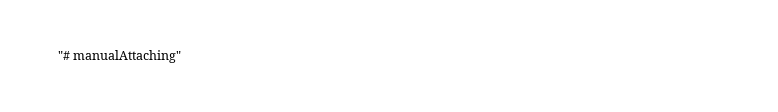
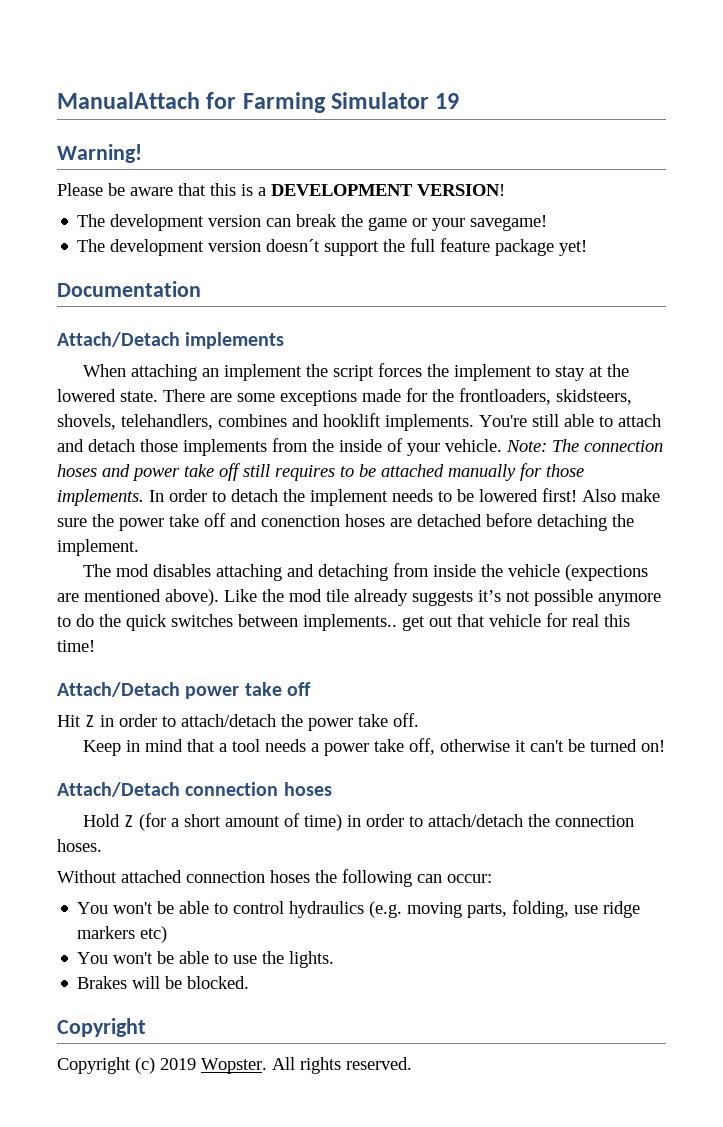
[58,50,182,63] "# manualAttaching" -> [57,92,460,113] [57,144,142,163] [57,183,505,196] [77,214,548,231] [77,238,588,256] [57,281,201,297] [57,332,285,349] [83,363,630,381] [57,388,632,406] [57,413,661,431] [57,438,663,456] [57,463,584,481] [57,488,660,506] [57,513,634,531] [57,539,139,556] [83,563,649,581] [57,589,661,606] [57,613,630,631] [57,640,95,652] [57,682,312,699] [57,713,419,731] [83,738,666,756] [57,782,332,797] [83,813,635,831] [57,839,102,852] [57,869,492,887] [77,900,641,918] [77,926,168,943] [77,951,335,968] [77,976,250,989] [57,1018,146,1037] [57,1057,412,1074] ManualAttach for Farming Simulator 19 // Warning! // Please be aware that this is a DEVELOPMENT VERSION! // The development version can break the game or your savegame! // The development version doesn´t support the full feature package yet! // Documentation // Attach/Detach implements // When attaching an implement the script forces the implement to stay at the lowered state. There are some exceptions made for the frontloaders, skidsteers, shovels, telehandlers, combines and hooklift implements. You're still able to attach and detach those implements from the inside of your vehicle. Note: The connection hoses and power take off still requires to be attached manually for those implements. In order to detach the implement needs to be lowered first! Also make sure the power take off and conenction hoses are detached before detaching the implement. // The mod disables attaching and detaching from inside the vehicle (expections are mentioned above). Like the mod tile already suggests it’s not possible anymore to do the quick switches between implements.. get out that vehicle for real this time! // Attach/Detach power take off // Hit Z in order to attach/detach the power take off. // Keep in mind that a tool needs a power take off, otherwise it can't be turned on! // Attach/Detach connection hoses // Hold Z (for a short amount of time) in order to attach/detach the connection hoses. // Without attached connection hoses the following can occur: // You won't be able to control hydraulics (e.g. moving parts, folding, use ridge markers etc) // You won't be able to use the lights. // Brakes will be blocked. // Copyright // Copyright (c) 2019 Wopster. All rights reserved.

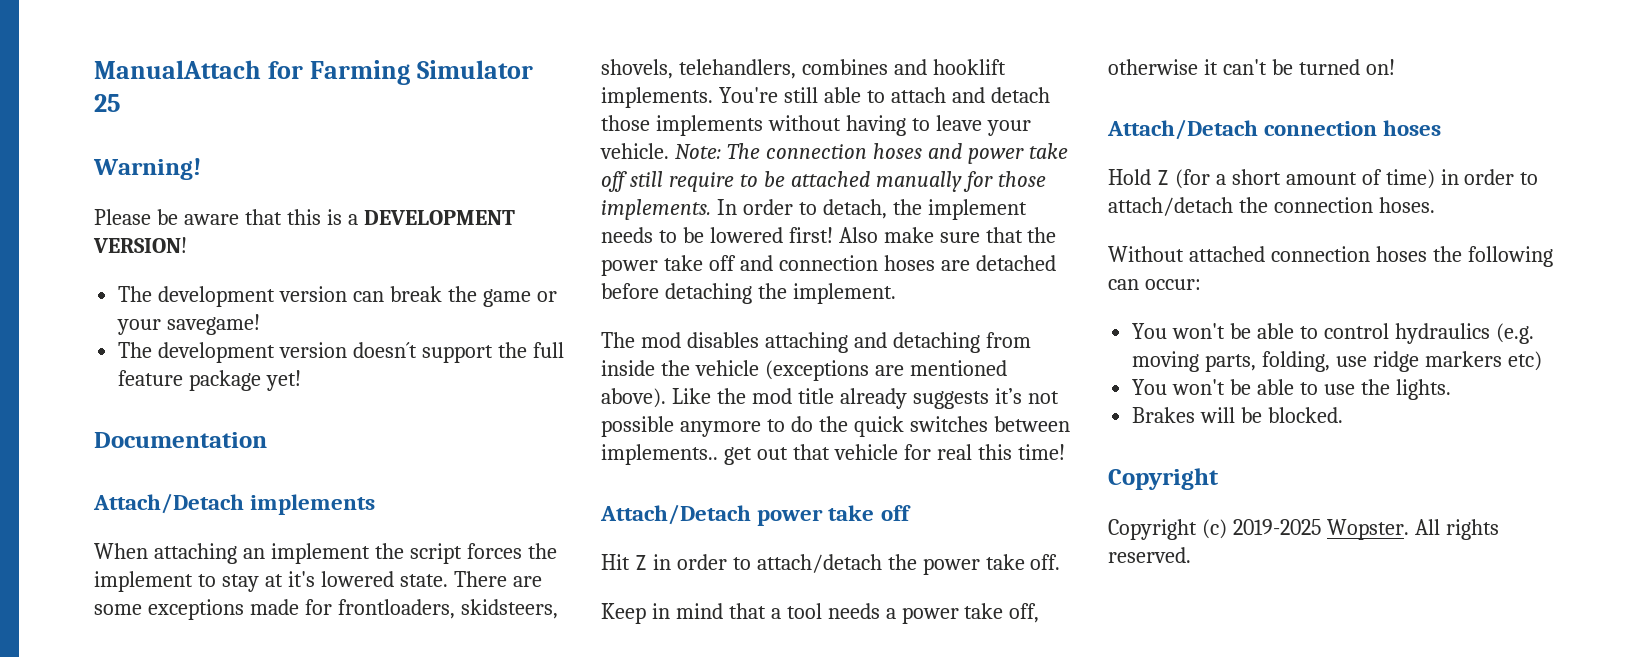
[435,93,460,109] 19 -> [94,94,121,112] 25
[607,364,630,377] the -> [287,571,315,587] it's
[432,389,454,402] the -> (332, 607) none
[272,438,403,452] from the inside of -> [767,115,982,136] without having to leave
[275,465,335,481] requires -> [668,172,734,192] require
[231,489,278,502] detach -> [822,199,887,219] detach,
(87, 522) none -> [985,227,1023,243] that
[261,515,340,527] conenction -> [778,255,878,271] connection
[565,564,649,581] (expections -> [764,360,869,381] (exceptions
[326,589,349,602] tile -> [797,388,834,404] title
[160,1058,196,1070] 2019 -> [1232,519,1321,535] 2019-2025

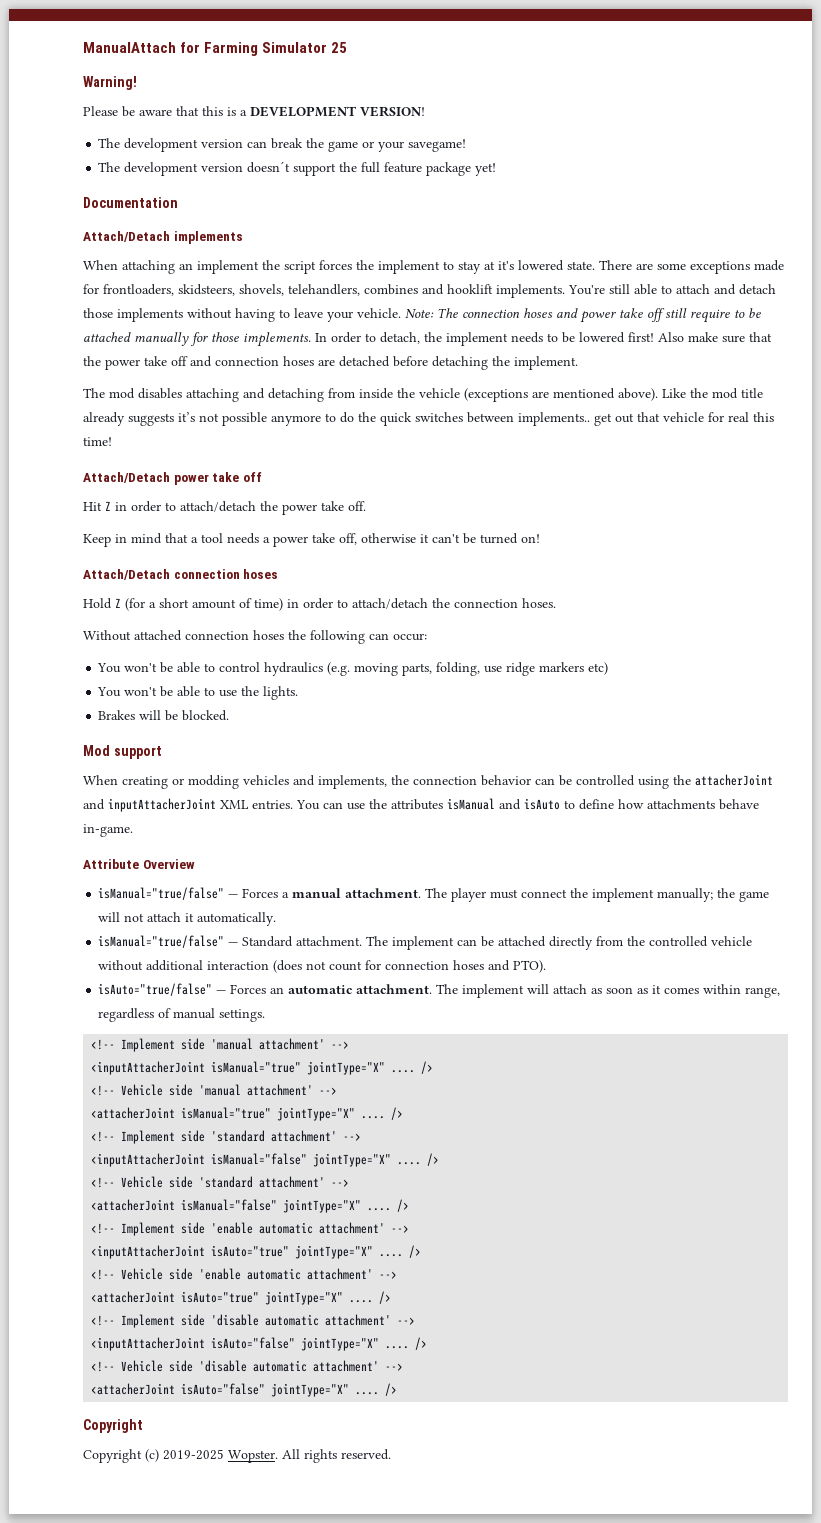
(1344, 415) none -> [83,745,162,759] [83,774,773,789] [83,798,759,812] [83,824,133,837] [83,859,195,869] [98,887,770,902] [98,912,277,926] [98,935,753,950] [98,960,547,973] [98,983,781,998] [98,1008,266,1022] [91,1038,350,1052] [91,1061,434,1075] [91,1084,338,1096] [91,1107,404,1121] [91,1130,362,1144] [91,1153,440,1167] [91,1176,350,1188] [91,1199,410,1213] [91,1222,410,1236] [91,1245,422,1259] [91,1268,398,1280] [91,1291,392,1305] [91,1314,416,1328] [91,1337,428,1351] [91,1360,404,1372] [91,1383,398,1397] // Mod support // When creating or modding vehicles and implements, the connection behavior can be controlled using the attacherJoint and inputAttacherJoint XML entries. You can use the attributes isManual and isAuto to define how attachments behave in-game. // Attribute Overview // isManual="true/false" — Forces a manual attachment. The player must connect the implement manually; the game will not attach it automatically. // isManual="true/false" — Standard attachment. The implement can be attached directly from the controlled vehicle without additional interaction (does not count for connection hoses and PTO). // isAuto="true/false" — Forces an automatic attachment. The implement will attach as soon as it comes within range, regardless of manual settings. // <!-- Implement side 'manual attachment' --> // <inputAttacherJoint isManual="true" jointType="X" .... /> // <!-- Vehicle side 'manual attachment' --> // <attacherJoint isManual="true" jointType="X" .... /> // <!-- Implement side 'standard attachment' --> // <inputAttacherJoint isManual="false" jointType="X" .... /> // <!-- Vehicle side 'standard attachment' --> // <attacherJoint isManual="false" jointType="X" .... /> // <!-- Implement side 'enable automatic attachment' --> // <inputAttacherJoint isAuto="true" jointType="X" .... /> // <!-- Vehicle side 'enable automatic attachment' --> // <attacherJoint isAuto="true" jointType="X" .... /> // <!-- Implement side 'disable automatic attachment' --> // <inputAttacherJoint isAuto="false" jointType="X" .... /> // <!-- Vehicle side 'disable automatic attachment' --> // <attacherJoint isAuto="false" jointType="X" .... />

